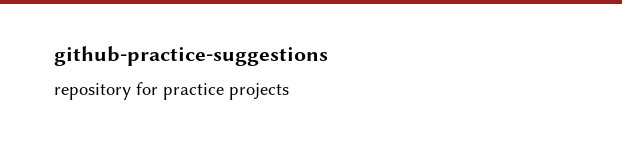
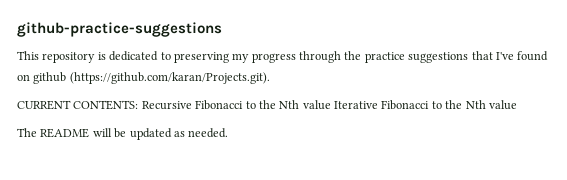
[54,82,289,100] repository for practice projects -> [17,51,549,63] [17,72,270,84] [17,100,517,110] [17,128,229,140] This repository is dedicated to preserving my progress through the practice suggestions that I've found on github (https://github.com/karan/Projects.git). // CURRENT CONTENTS: Recursive Fibonacci to the Nth value Iterative Fibonacci to the Nth value // The README will be updated as needed.

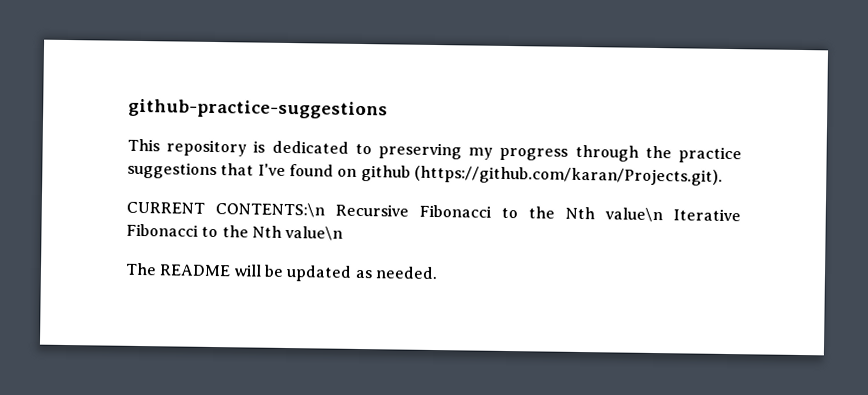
[73,100,139,110] CONTENTS: -> [215,202,325,218] CONTENTS:\n
[302,100,331,110] value -> [605,207,663,223] value\n
[488,100,517,110] value -> [285,225,344,241] value\n

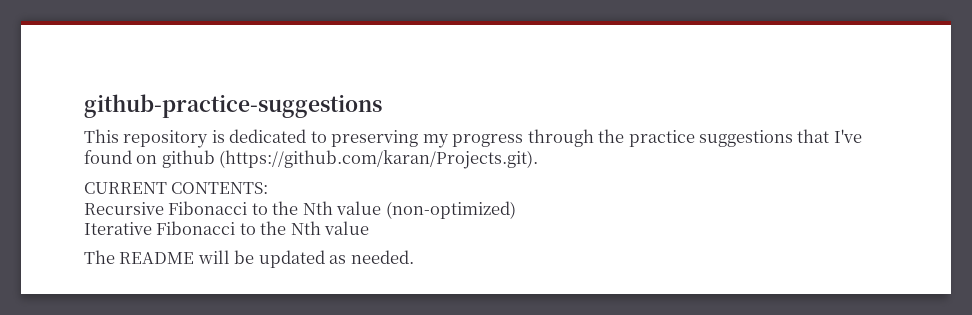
[215,202,325,218] CONTENTS:\n -> [171,182,269,194] CONTENTS: //
[605,207,663,223] value\n -> [336,201,516,219] value (non-optimized) //
[285,225,344,241] value\n -> [324,221,370,235] value

